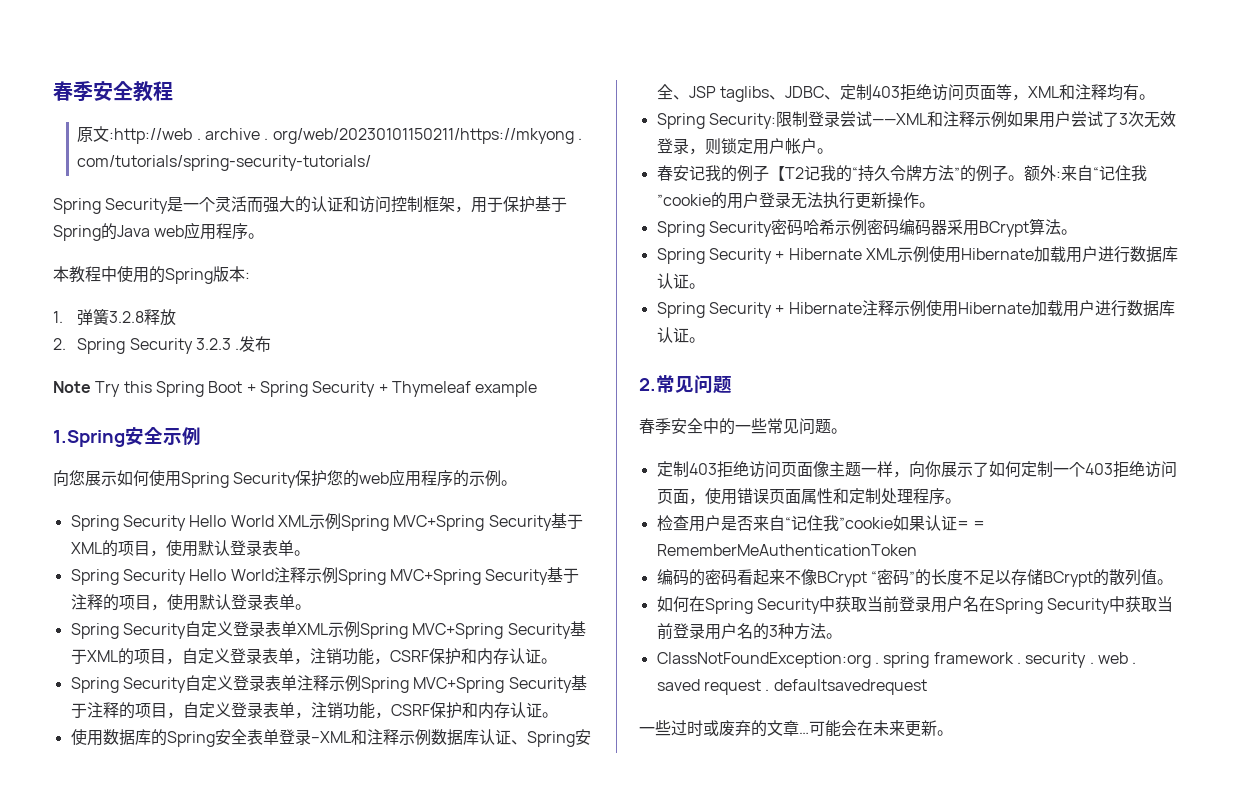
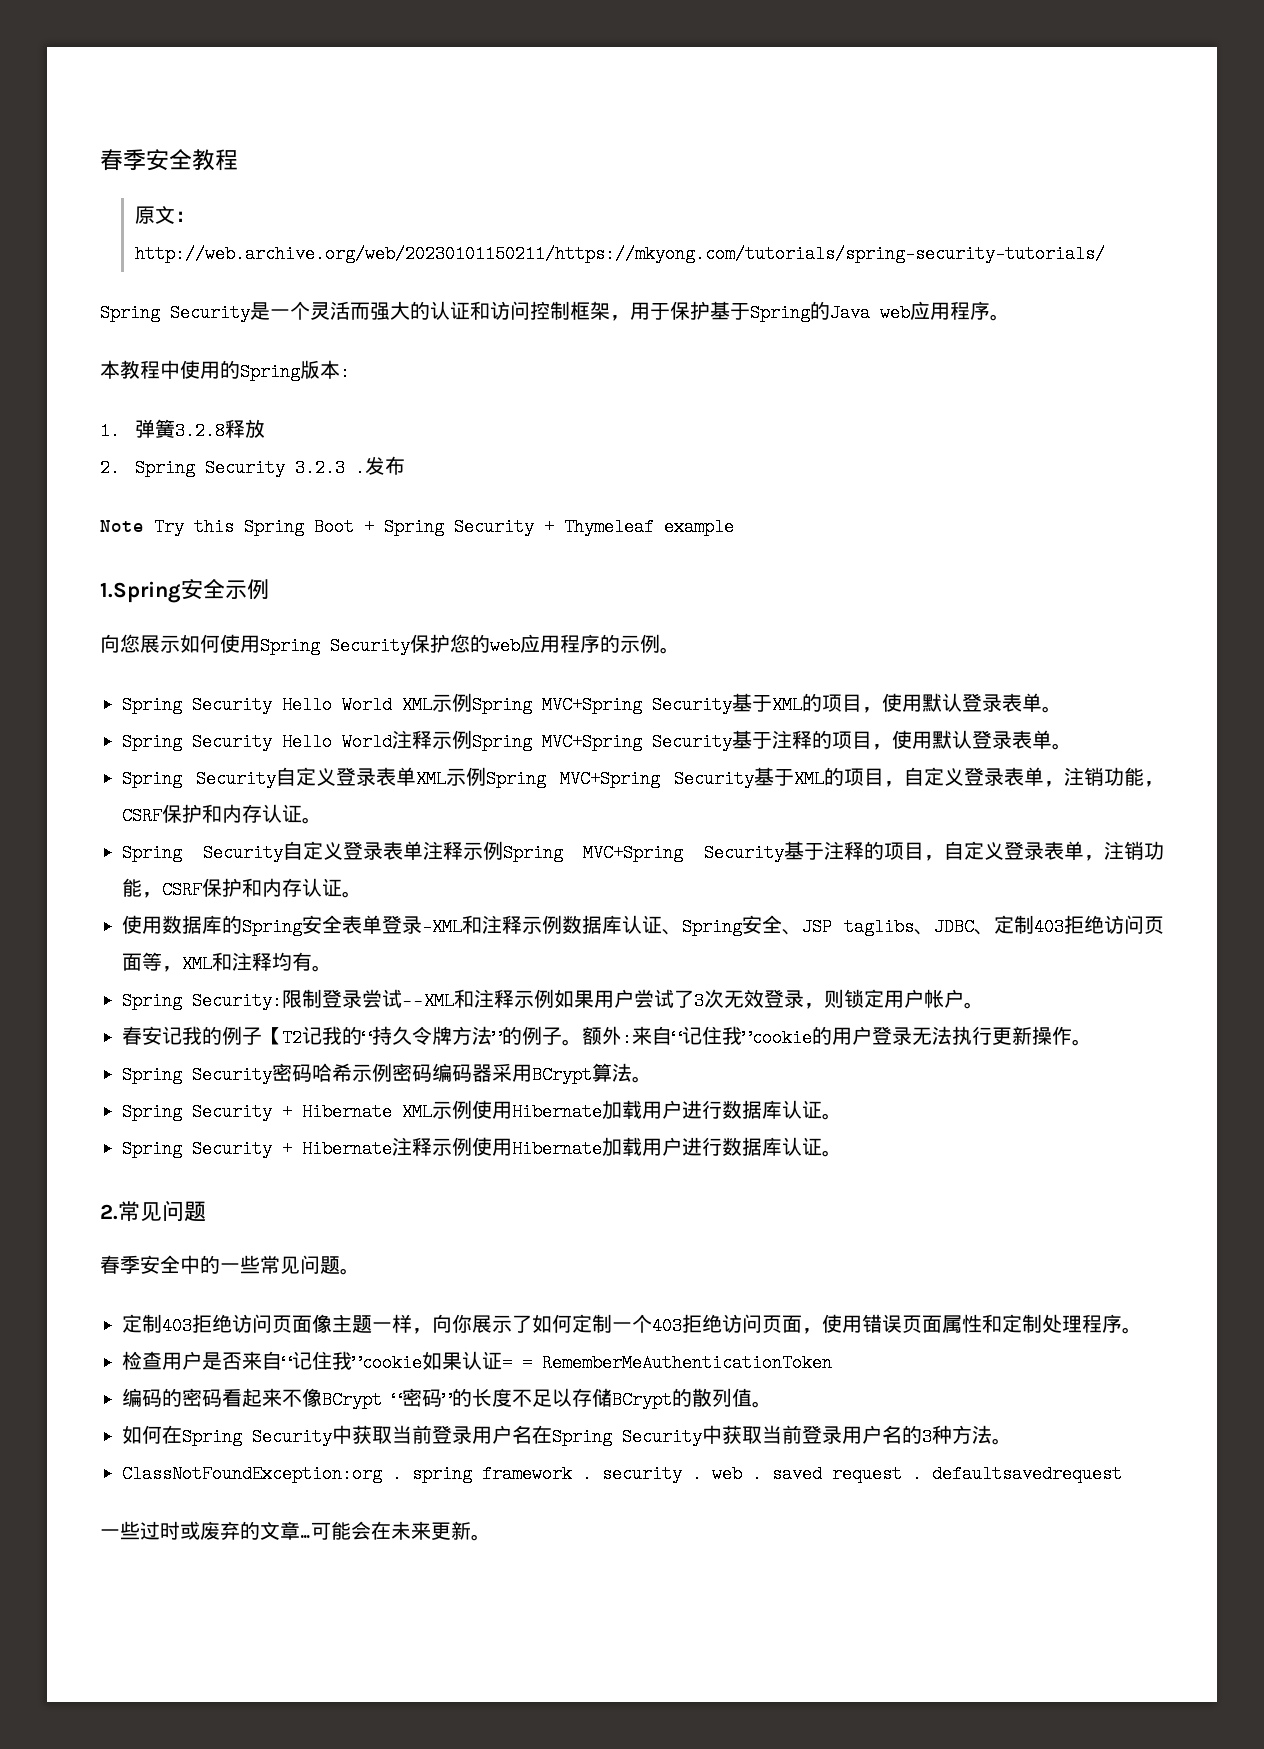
[109,128,583,144] [77,155,372,171] :http://web . archive . org/web/20230101150211/https://mkyong . com/tutorials/spring-security-tutorials/ -> [174,211,195,222] [134,245,1105,263] ：http://web.archive.org/web/20230101150211/https://mkyong.com/tutorials/spring-security-tutorials/

